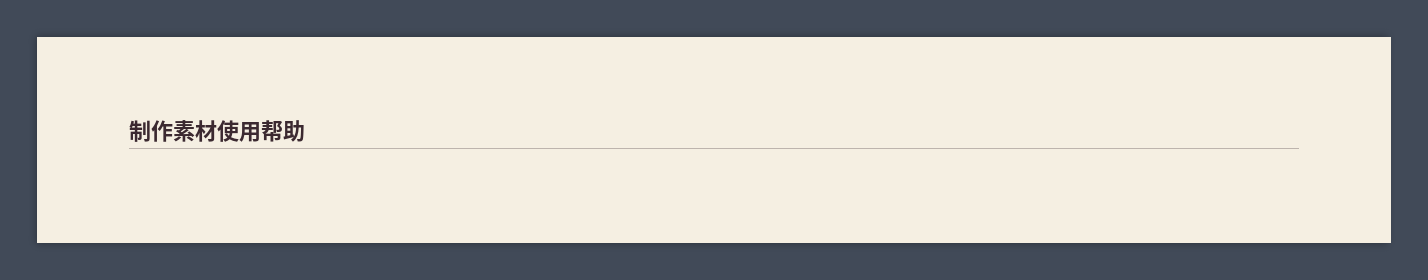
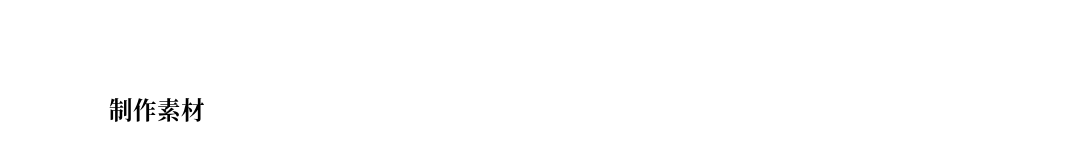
[217,120,305,142] 使用帮助 -> (205, 110) none

